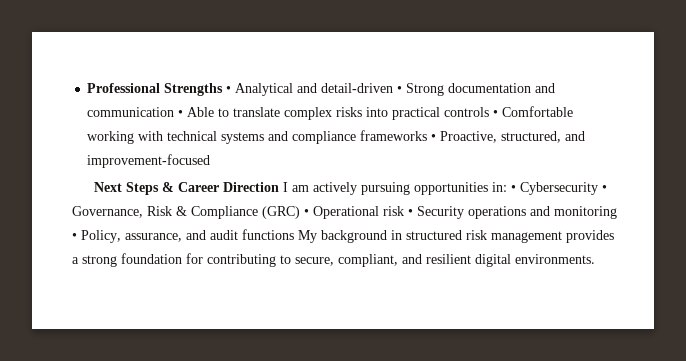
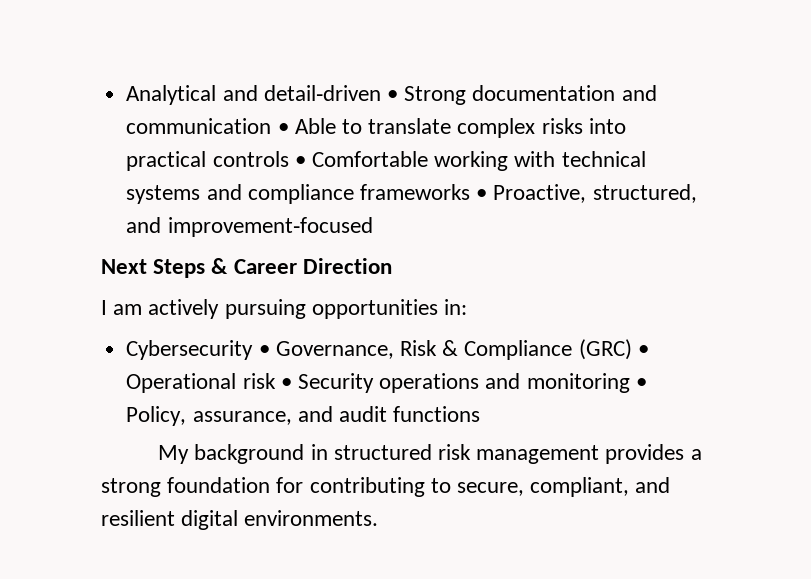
[87,83,232,96] Professional Strengths • -> (126, 95) none
(280, 187) none -> (392, 266) //
[511,185,517,192] • -> (468, 307) //
(294, 234) none -> (481, 414) //

